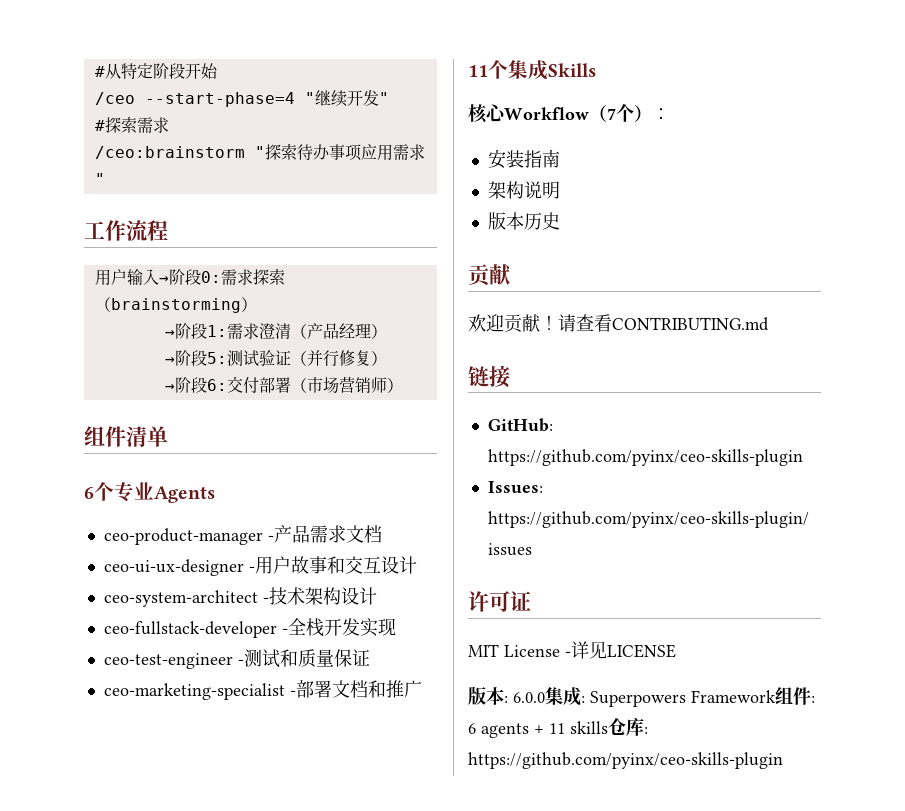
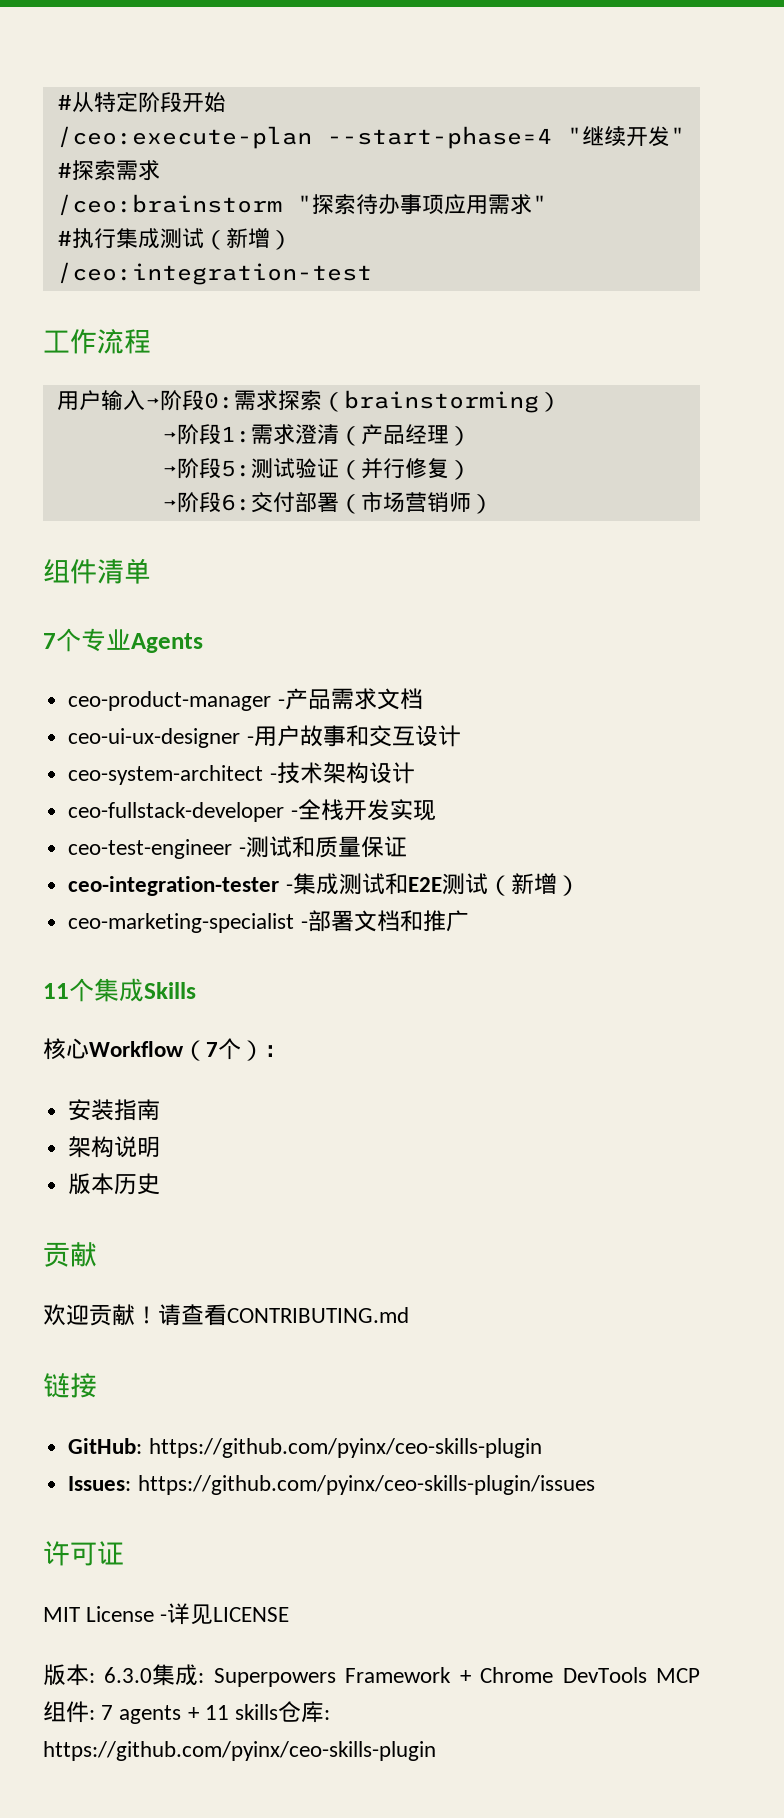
[94,92,135,105] /ceo -> [56,126,312,149] /ceo:execute-plan
(105, 179) none -> [56,228,292,250] [56,262,372,285] // #执行集成测试（新增） // /ceo:integration-test
[84,487,94,499] 6 -> [43,633,56,649] 7
(370, 657) none -> [68,873,580,896] // ceo-integration-tester -集成测试和E2E测试（新增）
[513,692,545,703] 6.0.0 -> [104,1667,153,1683] 6.3.0
(776, 696) none -> [459,1667,700,1683] + Chrome DevTools MCP
[468,723,476,734] 6 -> [101,1705,114,1720] 7

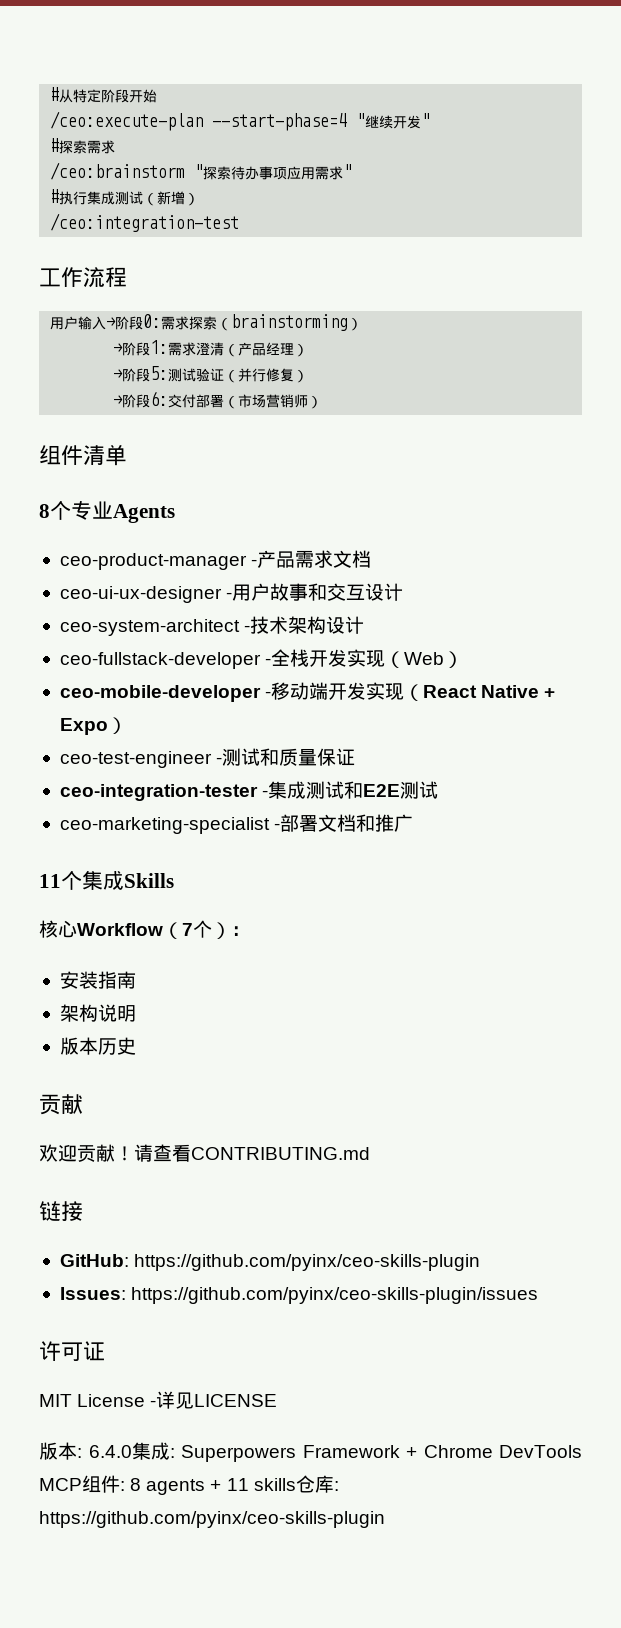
[43,633,56,649] 7 -> [39,504,50,518] 8
(436, 810) none -> [385,651,464,668] [59,682,556,702] [59,717,127,735] （Web） // ceo-mobile-developer -移动端开发实现（React Native + Expo）
[487,873,580,896] （新增） -> (439, 790) none
[104,1667,153,1683] 6.3.0 -> [88,1445,132,1458] 6.4.0
[101,1705,114,1720] 7 -> [130,1478,142,1491] 8

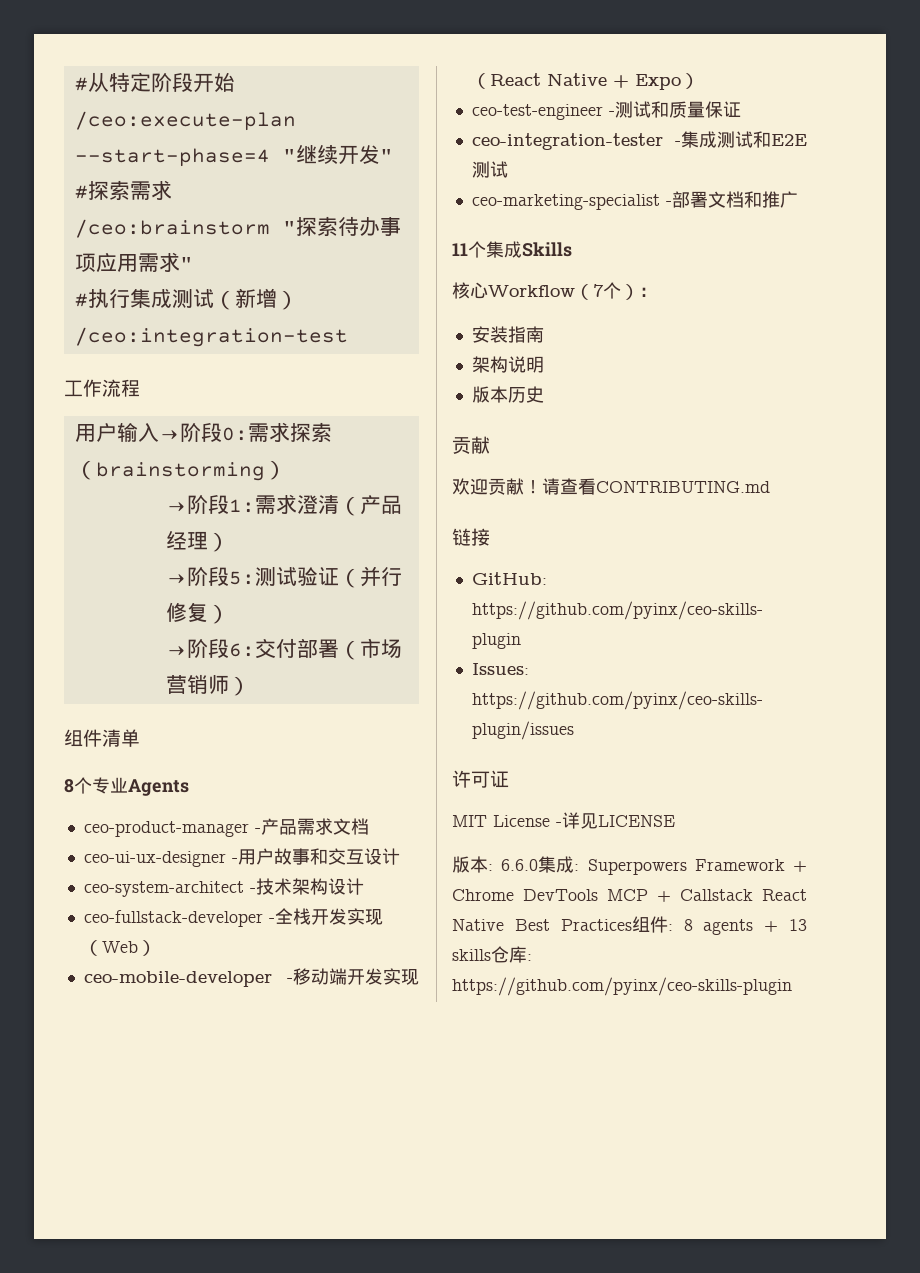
[88,1445,132,1458] 6.4.0 -> [501,859,539,871] 6.6.0
(82, 1484) none -> [657,889,807,902] [452,919,632,931] + Callstack React Native Best Practices
[226,1478,249,1491] 11 -> [789,919,807,931] 13

